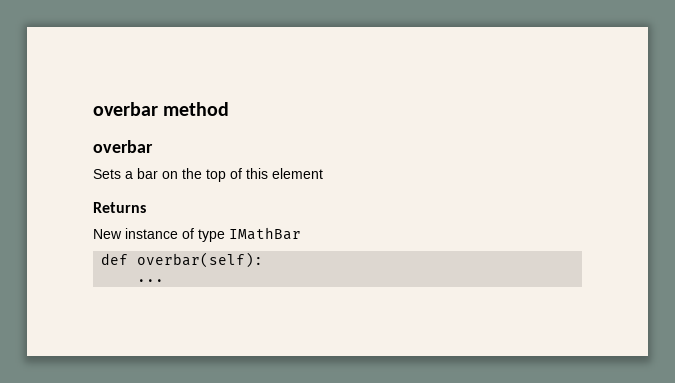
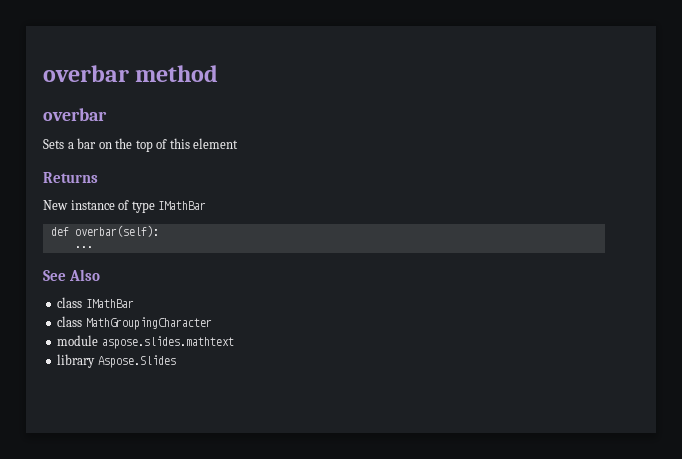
(165, 280) none -> [43,269,101,281] [57,297,134,308] [57,316,212,330] [57,335,234,349] [57,354,176,368] // See Also // class IMathBar // class MathGroupingCharacter // module aspose.slides.mathtext // library Aspose.Slides

